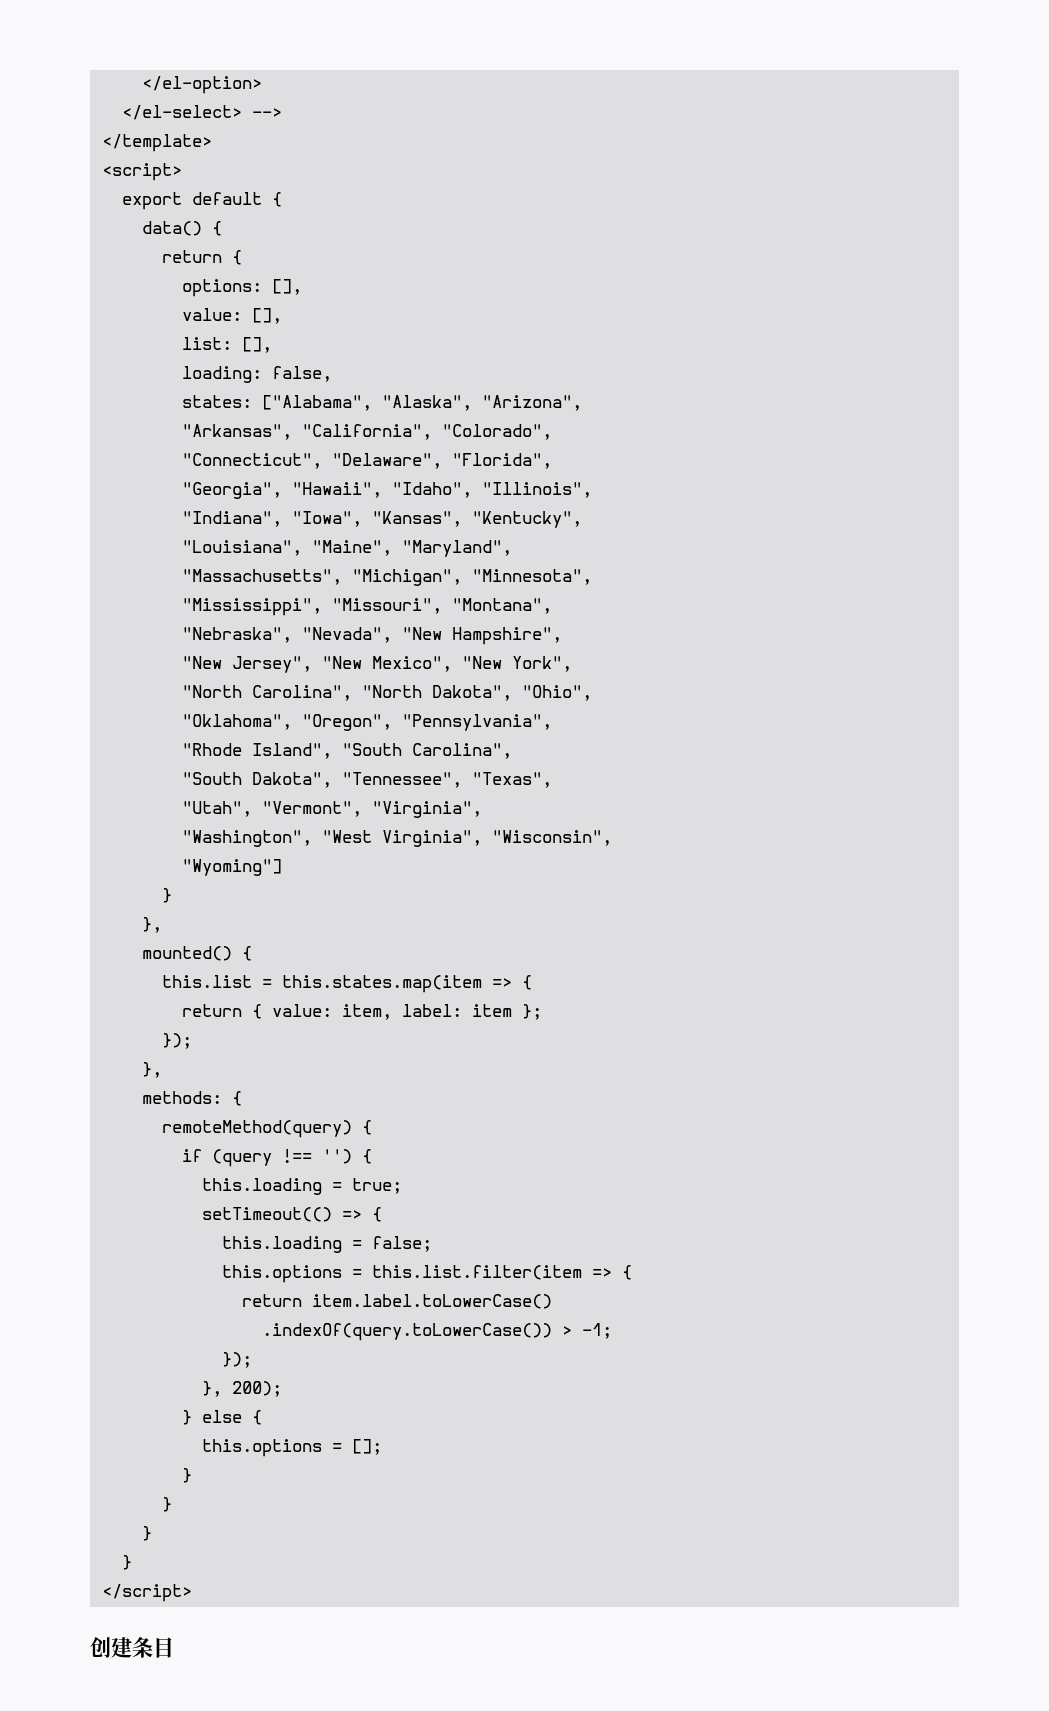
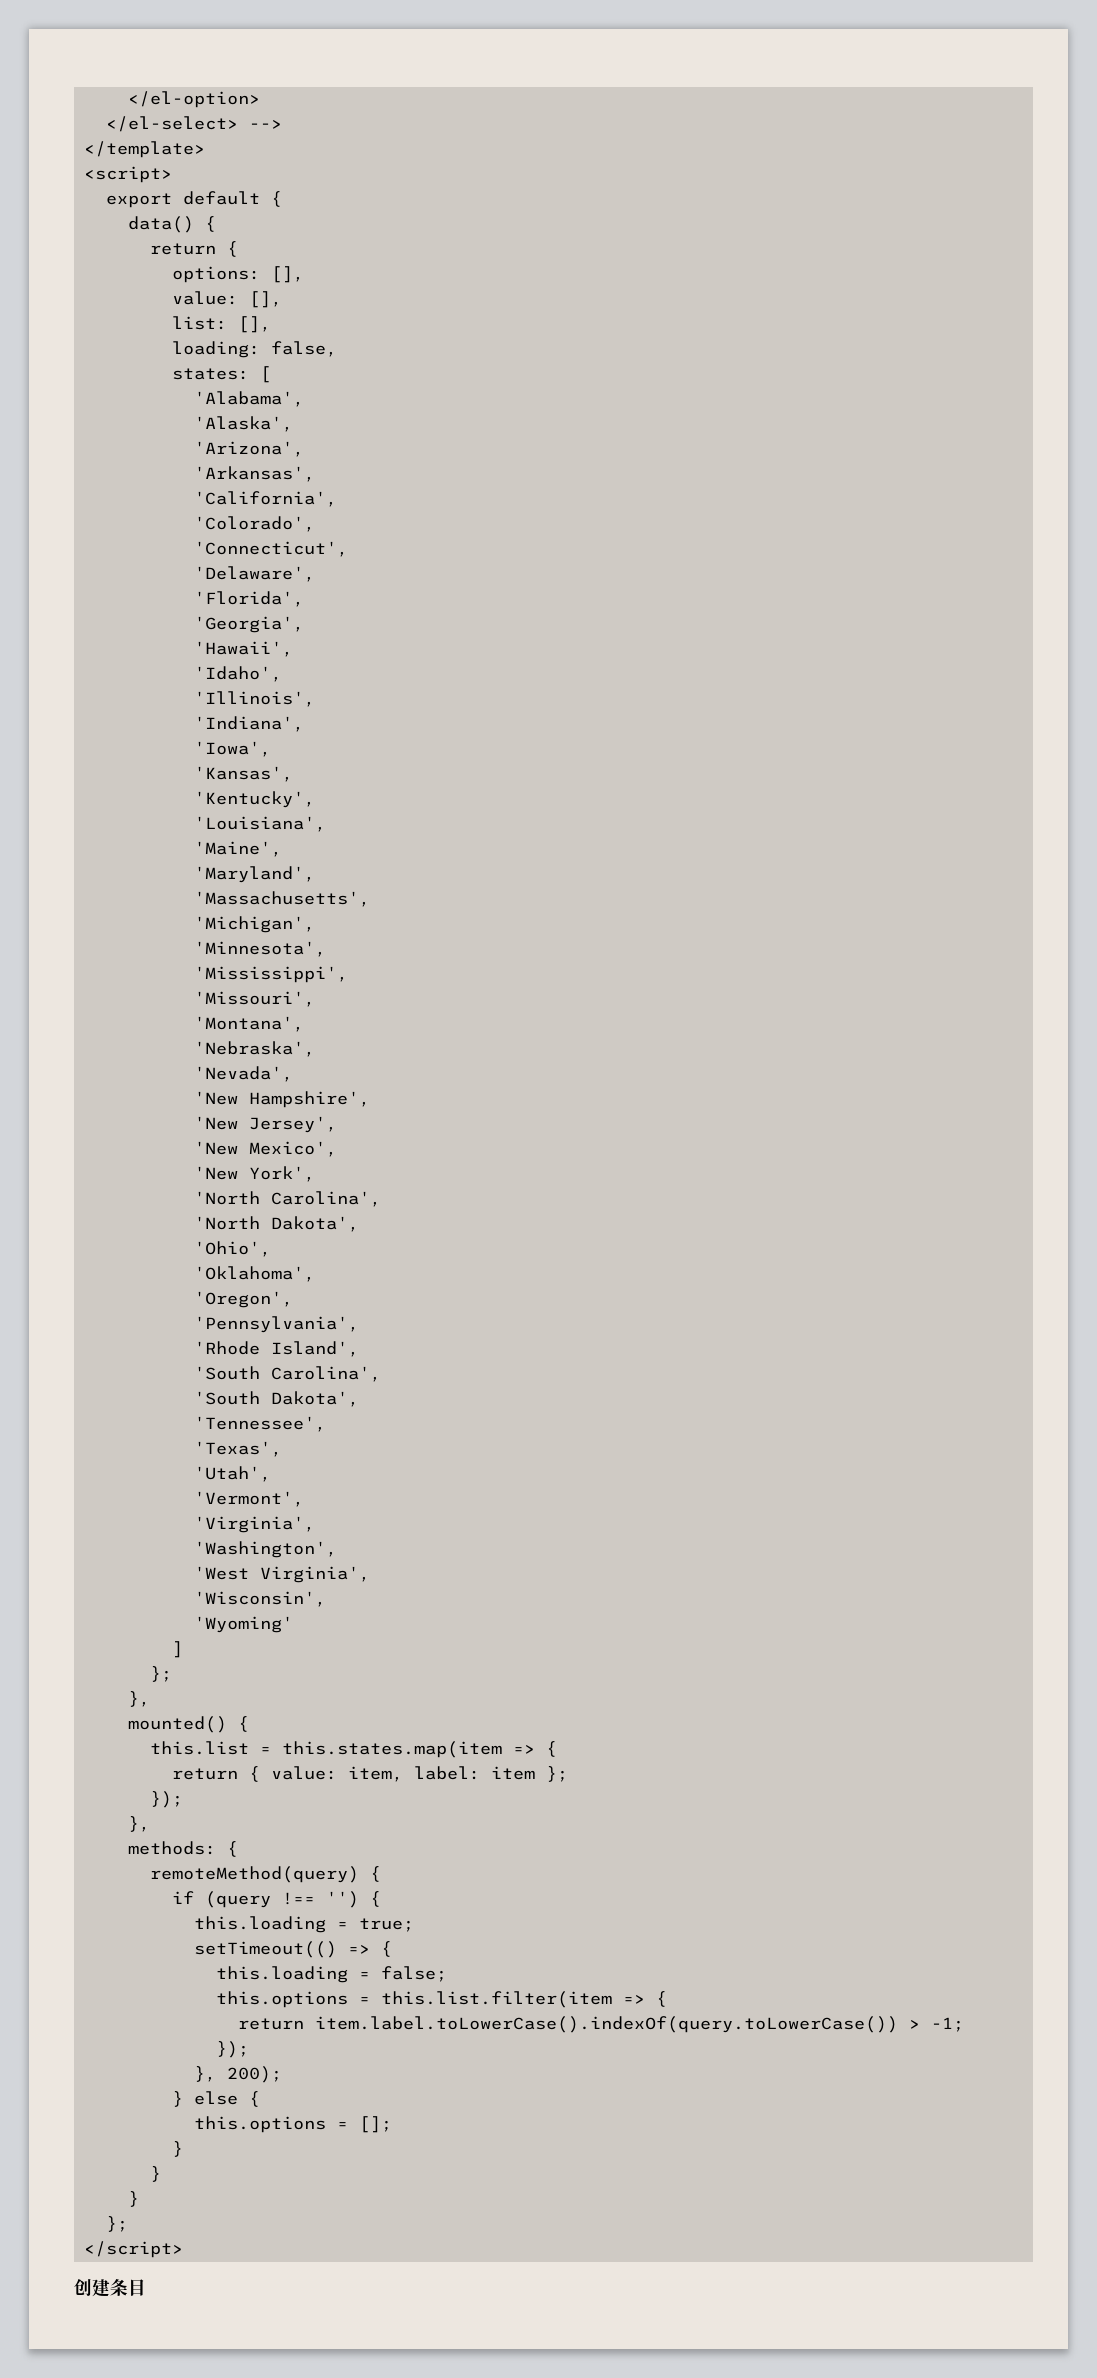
[262,395,582,411] [182,424,552,440] [182,453,552,469] [182,482,592,499] [182,511,582,528] [182,540,512,557] [182,569,592,586] [182,598,552,616] [182,627,562,645] [182,656,572,673] [182,685,592,701] [182,714,552,731] [182,743,512,759] [182,772,552,788] [182,801,482,818] [182,830,612,847] [182,859,282,876] [162,888,172,903] ["Alabama", "Alaska", "Arizona", // "Arkansas", "California", "Colorado", // "Connecticut", "Delaware", "Florida", // "Georgia", "Hawaii", "Idaho", "Illinois", // "Indiana", "Iowa", "Kansas", "Kentucky", // "Louisiana", "Maine", "Maryland", // "Massachusetts", "Michigan", "Minnesota", // "Mississippi", "Missouri", "Montana", // "Nebraska", "Nevada", "New Hampshire", // "New Jersey", "New Mexico", "New York", // "North Carolina", "North Dakota", "Ohio", // "Oklahoma", "Oregon", "Pennsylvania", // "Rhode Island", "South Carolina", // "South Dakota", "Tennessee", "Texas", // "Utah", "Vermont", "Virginia", // "Washington", "West Virginia", "Wisconsin", // "Wyoming"] // } -> [259,366,271,383] [193,391,304,407] [193,416,293,432] [193,441,304,457] [193,466,315,482] [193,491,337,507] [193,516,315,532] [193,541,348,557] [193,566,315,582] [193,591,304,607] [193,616,304,633] [193,641,293,657] [193,666,282,682] [193,691,315,707] [193,716,304,732] [193,741,271,757] [193,766,293,782] [193,791,315,808] [193,816,326,832] [193,841,282,857] [193,866,315,883] [193,891,370,907] [193,916,315,933] [193,941,326,957] [193,966,348,983] [193,991,315,1007] [193,1016,304,1032] [193,1041,315,1057] [193,1066,293,1082] [193,1091,370,1108] [193,1116,337,1133] [193,1141,337,1157] [193,1166,315,1182] [193,1191,381,1207] [193,1216,359,1232] [193,1241,271,1257] [193,1266,315,1282] [193,1291,293,1308] [193,1316,359,1333] [193,1341,359,1357] [193,1366,381,1382] [193,1391,359,1407] [193,1416,326,1432] [193,1441,282,1457] [193,1466,271,1482] [193,1491,304,1507] [193,1516,315,1533] [193,1541,337,1558] [193,1566,370,1583] [193,1591,326,1607] [193,1616,293,1633] [171,1641,183,1658] [149,1666,172,1682] [ // 'Alabama', // 'Alaska', // 'Arizona', // 'Arkansas', // 'California', // 'Colorado', // 'Connecticut', // 'Delaware', // 'Florida', // 'Georgia', // 'Hawaii', // 'Idaho', // 'Illinois', // 'Indiana', // 'Iowa', // 'Kansas', // 'Kentucky', // 'Louisiana', // 'Maine', // 'Maryland', // 'Massachusetts', // 'Michigan', // 'Minnesota', // 'Mississippi', // 'Missouri', // 'Montana', // 'Nebraska', // 'Nevada', // 'New Hampshire', // 'New Jersey', // 'New Mexico', // 'New York', // 'North Carolina', // 'North Dakota', // 'Ohio', // 'Oklahoma', // 'Oregon', // 'Pennsylvania', // 'Rhode Island', // 'South Carolina', // 'South Dakota', // 'Tennessee', // 'Texas', // 'Utah', // 'Vermont', // 'Virginia', // 'Washington', // 'West Virginia', // 'Wisconsin', // 'Wyoming' // ] // };
[312,1294,552,1309] [262,1323,552,1341] item.label.toLowerCase() // .indexOf(query.toLowerCase()) -> [314,2016,898,2033] item.label.toLowerCase().indexOf(query.toLowerCase())
[122,1555,132,1570] } -> [105,2216,128,2232] };

